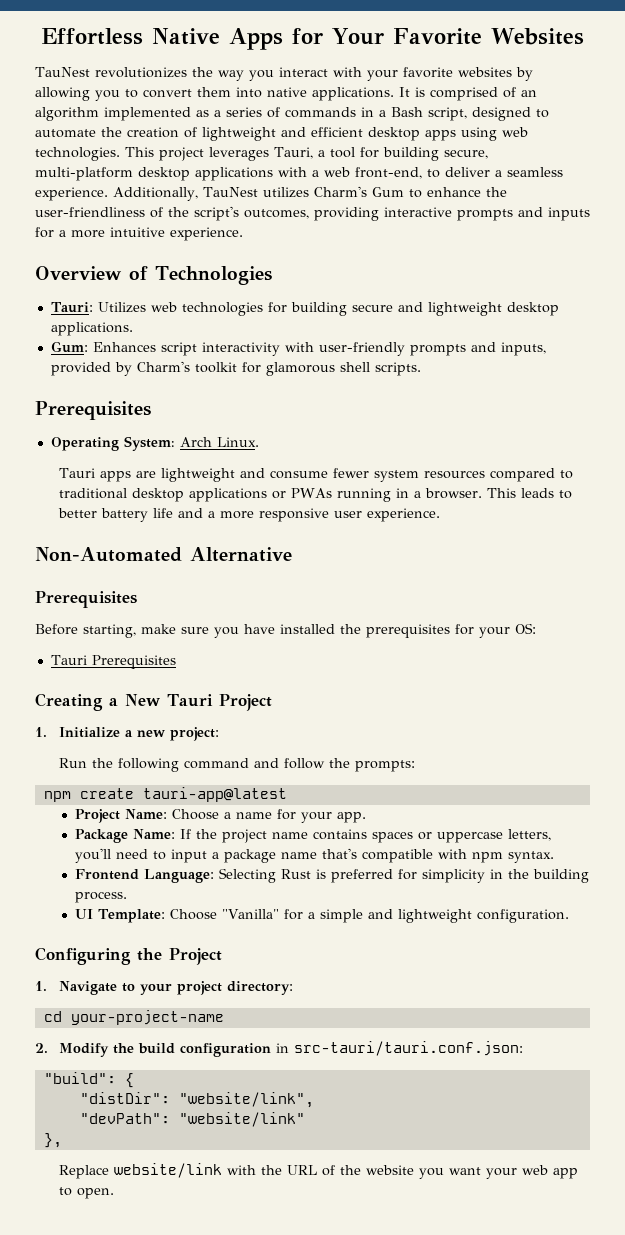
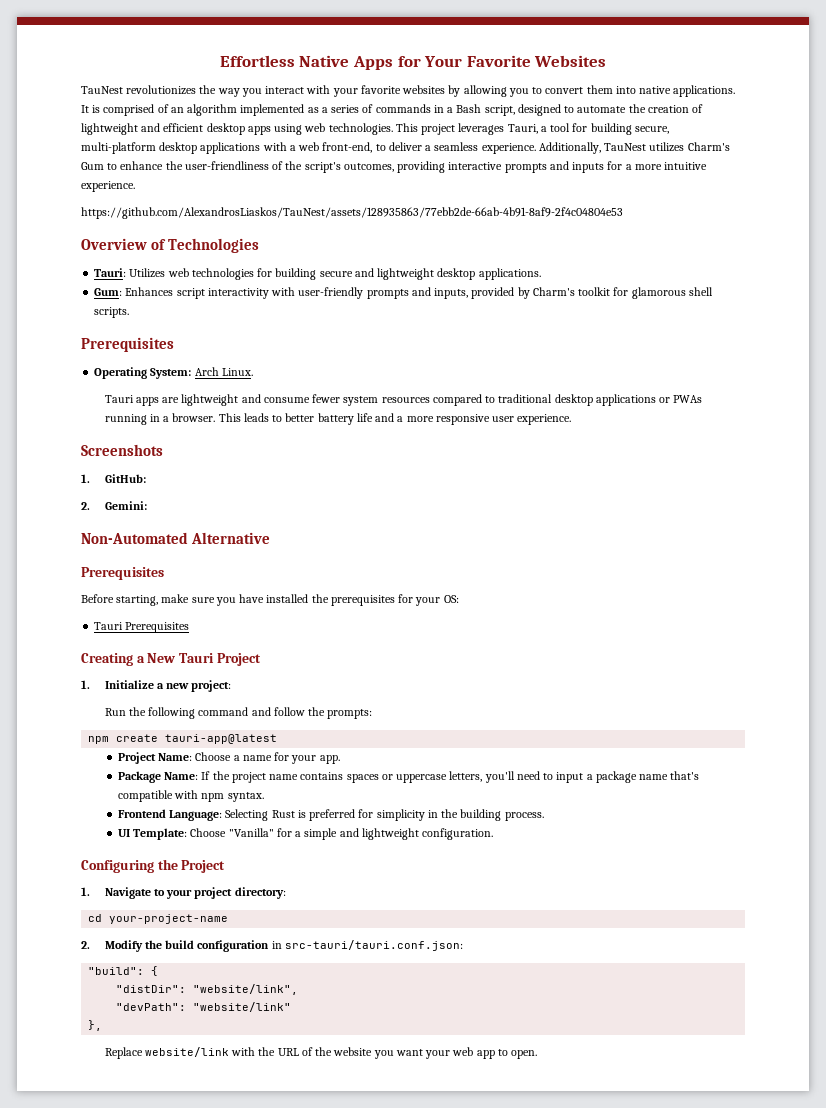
(243, 234) none -> [81,207,623,219] // https://github.com/AlexandrosLiaskos/TauNest/assets/128935863/77ebb2de-66ab-4b91-8af9-2f4c04804e53
(441, 515) none -> [81,444,163,456] [81,474,146,483] [81,501,147,510] // Screenshots // 1. GitHub: // 2. Gemini:

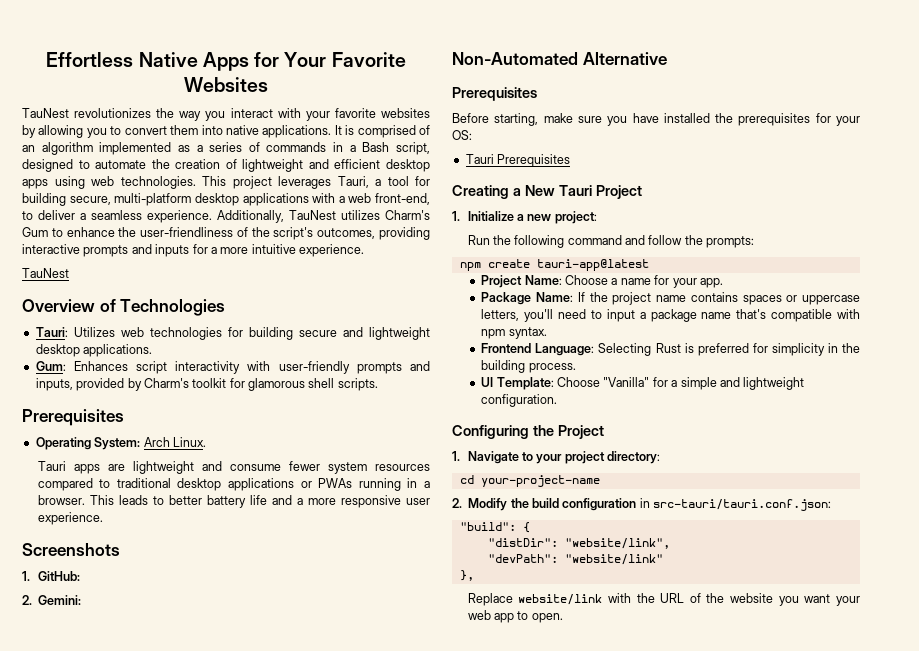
[81,207,623,219] https://github.com/AlexandrosLiaskos/TauNest/assets/128935863/77ebb2de-66ab-4b91-8af9-2f4c04804e53 -> [22,268,69,278] TauNest

